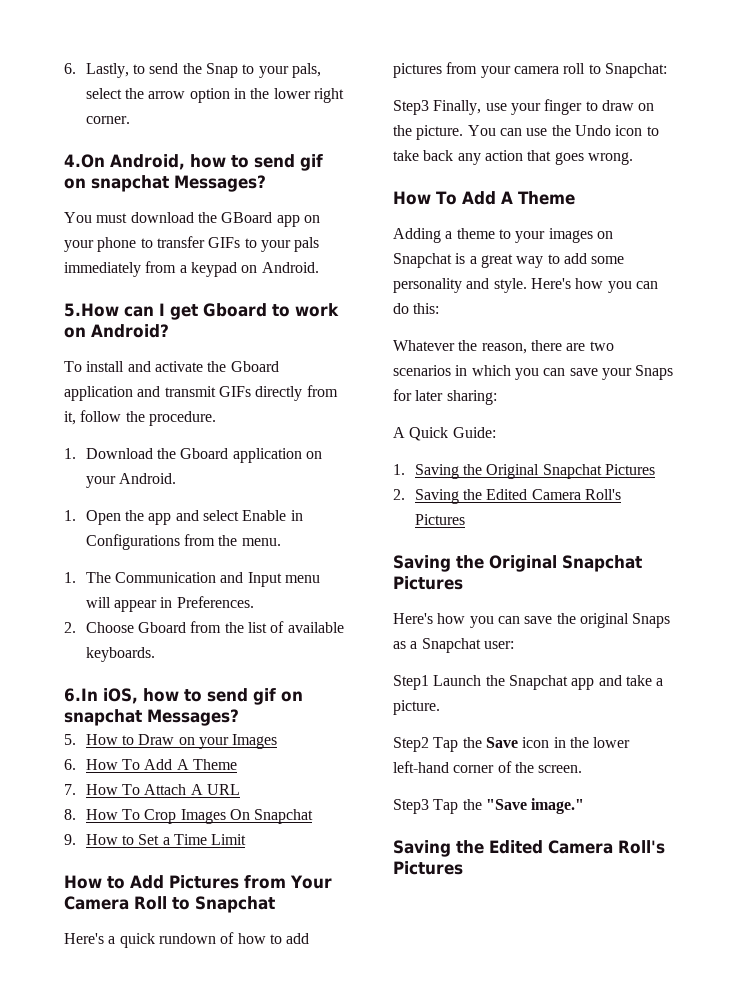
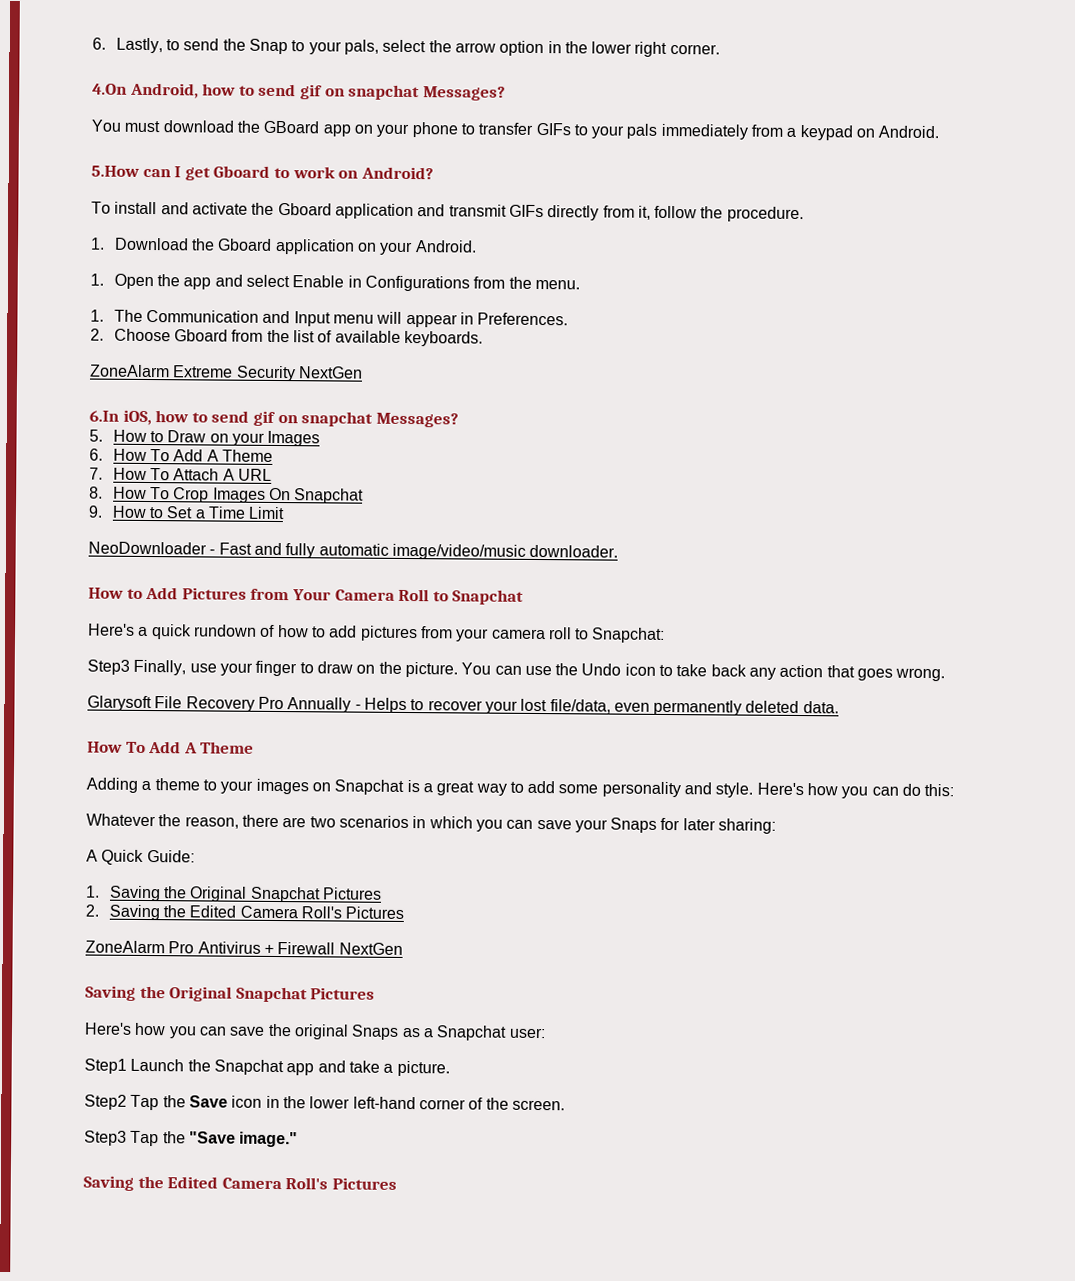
(155, 654) none -> [90,364,363,382] // ZoneAlarm Extreme Security NextGen
(247, 839) none -> [88,541,619,560] // NeoDownloader - Fast and fully automatic image/video/music downloader.
(633, 158) none -> [87,695,839,716] // Glarysoft File Recovery Pro Annually - Helps to recover your lost file/data, even permanently deleted data.
(465, 519) none -> [85,940,403,955] // ZoneAlarm Pro Antivirus + Firewall NextGen

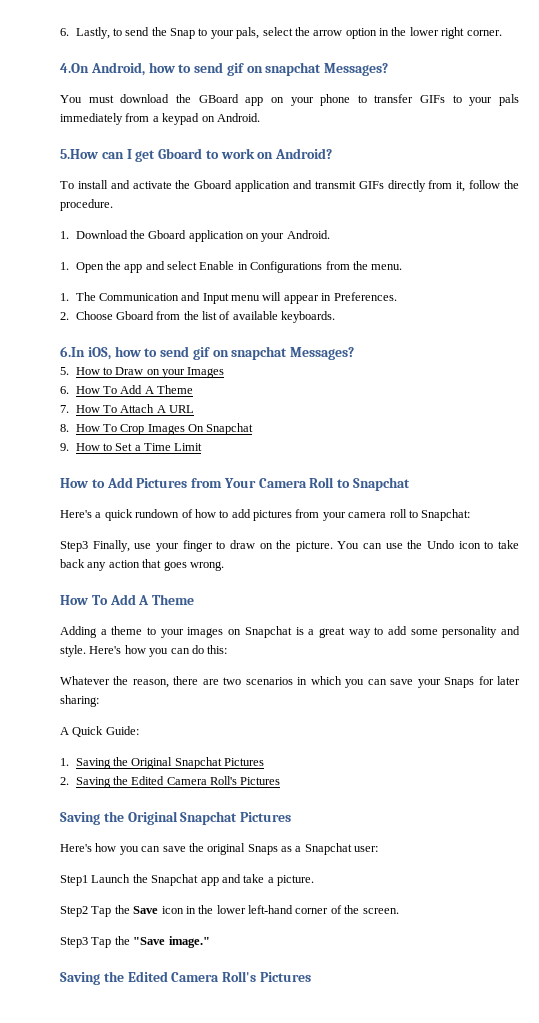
[90,364,363,382] // ZoneAlarm Extreme Security NextGen -> (336, 317) none
[88,541,619,560] // NeoDownloader - Fast and fully automatic image/video/music downloader. -> (203, 447) none
[87,695,839,716] // Glarysoft File Recovery Pro Annually - Helps to recover your lost file/data, even permanently deleted data. -> (224, 566) none
[85,940,403,955] // ZoneAlarm Pro Antivirus + Firewall NextGen -> (281, 781) none

